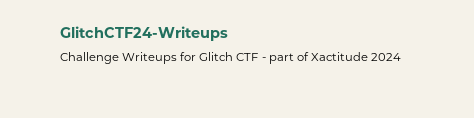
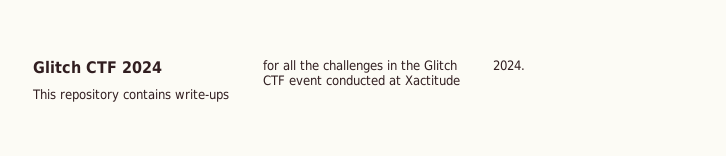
[60,26,228,41] [60,52,401,64] GlitchCTF24-Writeups // Challenge Writeups for Glitch CTF - part of Xactitude 2024 -> [33,60,162,74] [32,89,229,102] [263,60,457,73] [263,75,460,86] [493,60,525,71] Glitch CTF 2024 // This repository contains write-ups for all the challenges in the Glitch CTF event conducted at Xactitude 2024.

